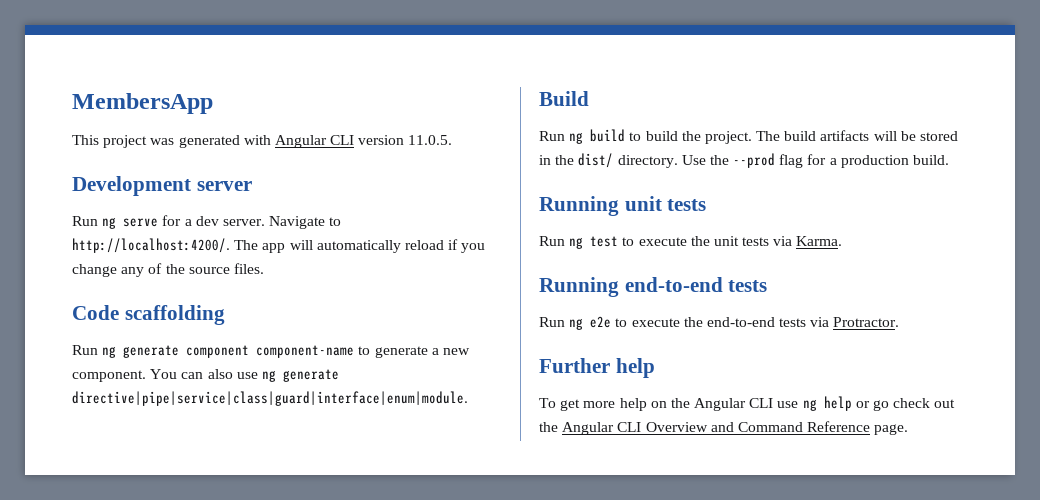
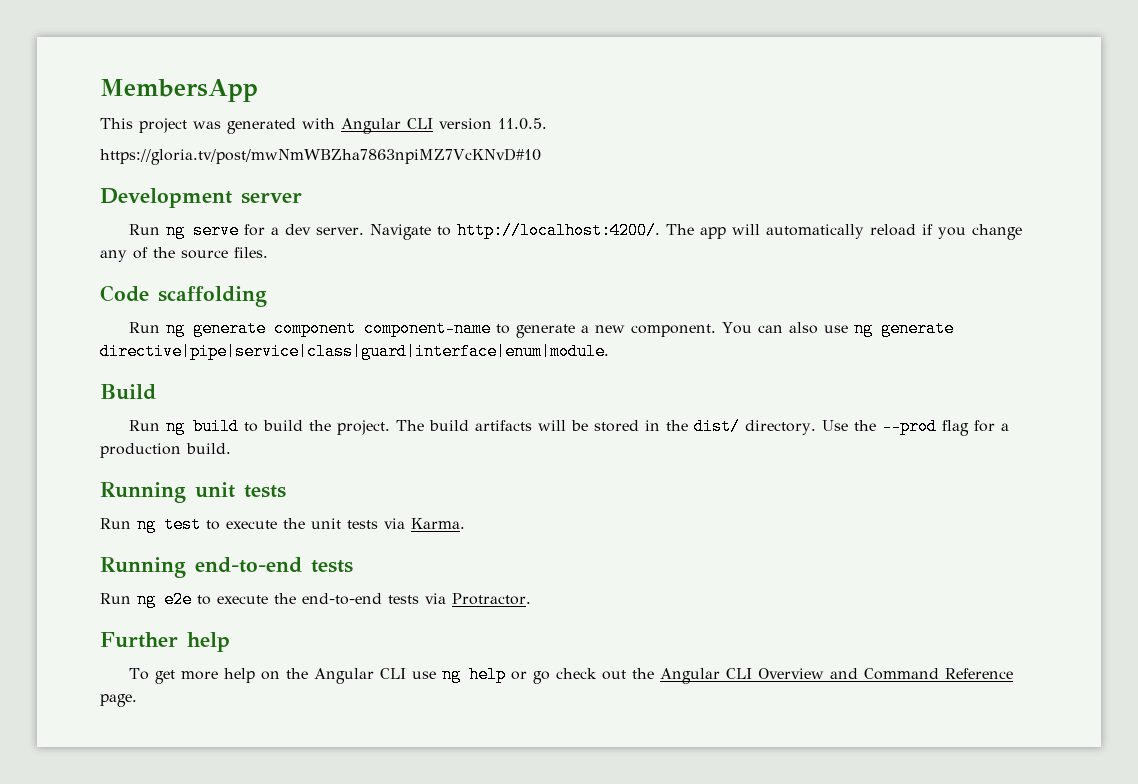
(453, 140) none -> [100,148,541,165] // https://gloria.tv/post/mwNmWBZha7863npiMZ7VcKNvD#10

